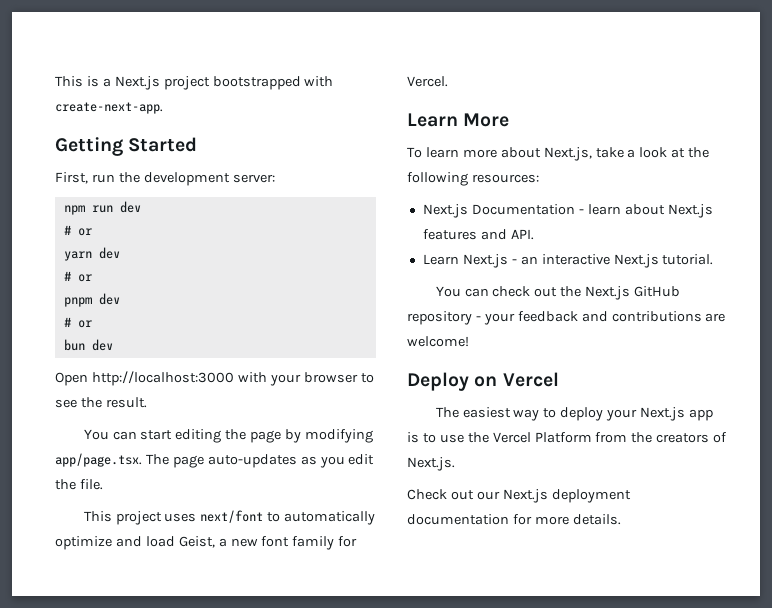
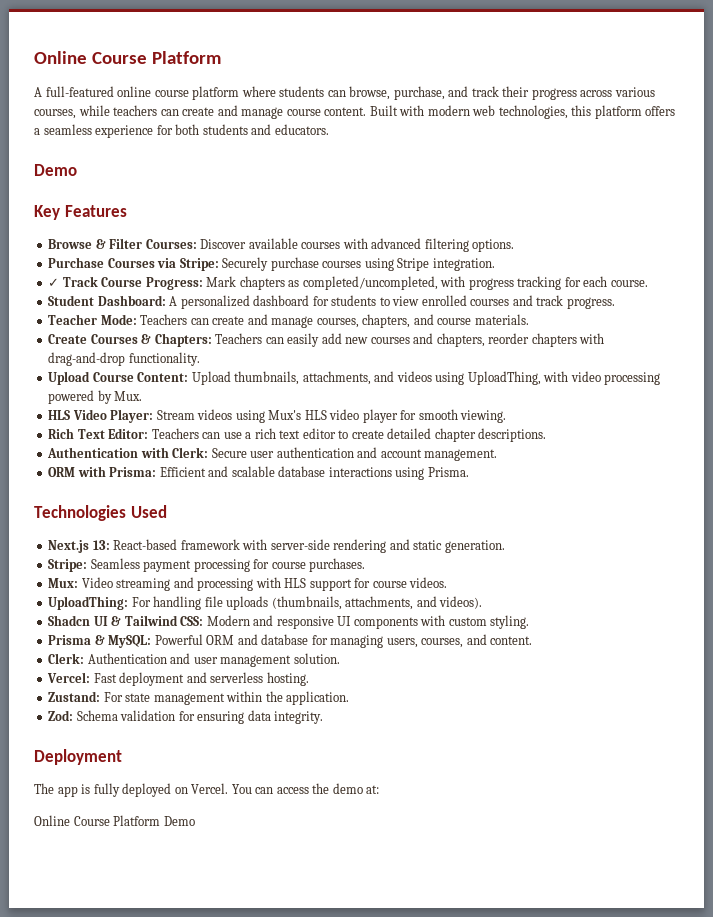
[55,76,334,90] [55,102,163,114] [55,137,198,156] [55,172,275,186] [63,201,141,215] [63,225,92,236] [63,247,120,261] [63,271,92,282] [63,293,120,307] [63,317,92,328] [63,339,113,351] [55,371,374,386] [55,397,147,408] [83,429,374,443] [55,453,375,468] [55,479,103,490] [83,510,376,525] [55,536,358,550] [407,76,448,87] [407,113,510,127] [407,147,710,161] [407,172,539,186] [422,204,713,218] [422,229,534,240] [422,254,714,268] [435,286,681,300] [407,311,726,325] [407,336,469,347] [407,372,559,391] [435,407,714,421] [407,432,728,443] [407,457,455,471] [407,489,631,503] [407,514,621,525] This is a Next.js project bootstrapped with create-next-app. // Getting Started // First, run the development server: // npm run dev // # or // yarn dev // # or // pnpm dev // # or // bun dev // Open http://localhost:3000 with your browser to see the result. // You can start editing the page by modifying app/page.tsx. The page auto-updates as you edit the file. // This project uses next/font to automatically optimize and load Geist, a new font family for Vercel. // Learn More // To learn more about Next.js, take a look at the following resources: // Next.js Documentation - learn about Next.js features and API. // Learn Next.js - an interactive Next.js tutorial. // You can check out the Next.js GitHub repository - your feedback and contributions are welcome! // Deploy on Vercel // The easiest way to deploy your Next.js app is to use the Vercel Platform from the creators of Next.js. // Check out our Next.js deployment documentation for more details. -> [34,51,222,64] [34,86,655,100] [34,105,676,119] [34,124,329,138] [34,164,77,176] [34,205,127,220] [48,238,515,252] [48,257,495,271] [48,276,648,290] [48,295,615,309] [48,314,529,328] [48,333,605,347] [48,352,200,366] [48,371,661,385] [48,390,143,404] [48,409,507,423] [48,428,547,442] [47,447,498,461] [48,466,469,480] [34,505,167,521] [48,539,505,553] [48,558,366,572] [48,577,448,591] [48,596,483,610] [48,615,530,629] [48,634,533,648] [48,653,340,667] [47,672,309,686] [48,691,350,705] [48,710,324,724] [34,749,122,765] [34,783,380,797] [34,815,195,826] Online Course Platform // A full-featured online course platform where students can browse, purchase, and track their progress across various courses, while teachers can create and manage course content. Built with modern web technologies, this platform offers a seamless experience for both students and educators. // Demo // Key Features // Browse & Filter Courses: Discover available courses with advanced filtering options. // Purchase Courses via Stripe: Securely purchase courses using Stripe integration. // ✓ Track Course Progress: Mark chapters as completed/uncompleted, with progress tracking for each course. // Student Dashboard: A personalized dashboard for students to view enrolled courses and track progress. // Teacher Mode: Teachers can create and manage courses, chapters, and course materials. // Create Courses & Chapters: Teachers can easily add new courses and chapters, reorder chapters with drag-and-drop functionality. // Upload Course Content: Upload thumbnails, attachments, and videos using UploadThing, with video processing powered by Mux. // HLS Video Player: Stream videos using Mux's HLS video player for smooth viewing. // Rich Text Editor: Teachers can use a rich text editor to create detailed chapter descriptions. // Authentication with Clerk: Secure user authentication and account management. // ORM with Prisma: Efficient and scalable database interactions using Prisma. // Technologies Used // Next.js 13: React-based framework with server-side rendering and static generation. // Stripe: Seamless payment processing for course purchases. // Mux: Video streaming and processing with HLS support for course videos. // UploadThing: For handling file uploads (thumbnails, attachments, and videos). // Shadcn UI & Tailwind CSS: Modern and responsive UI components with custom styling. // Prisma & MySQL: Powerful ORM and database for managing users, courses, and content. // Clerk: Authentication and user management solution. // Vercel: Fast deployment and serverless hosting. // Zustand: For state management within the application. // Zod: Schema validation for ensuring data integrity. // Deployment // The app is fully deployed on Vercel. You can access the demo at: // Online Course Platform Demo

